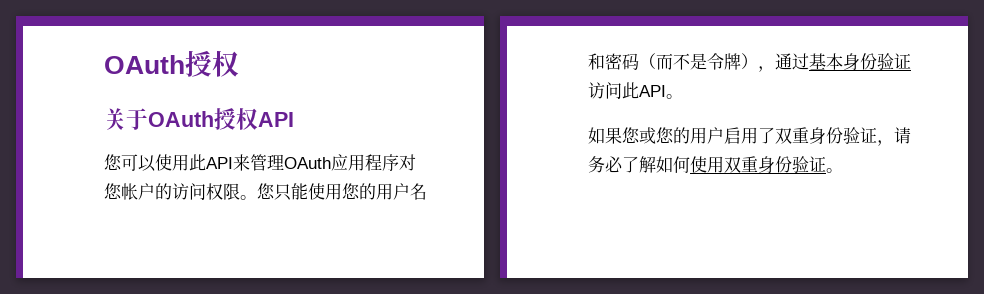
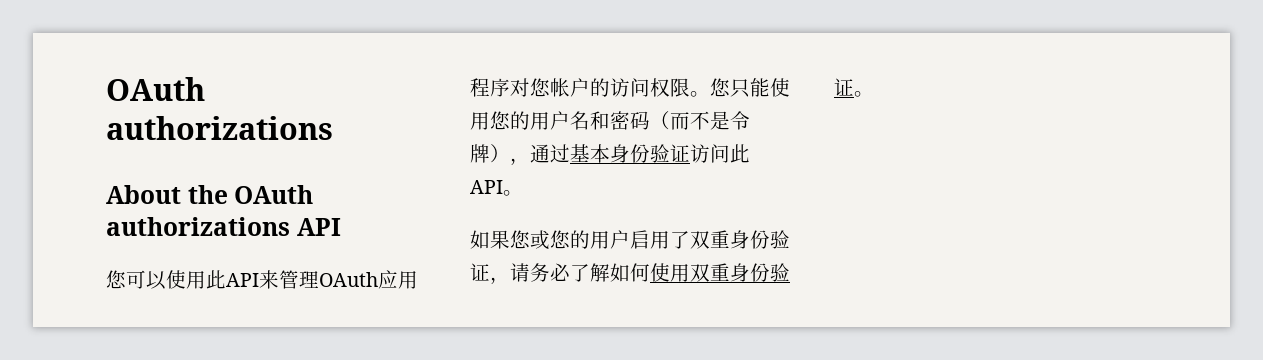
[104,50,239,77] [104,108,258,130] OAuth授权 // 关于OAuth授权 -> [106,77,205,101] [106,116,333,140] [106,185,314,204] [106,217,290,236] OAuth authorizations // About the OAuth authorizations

